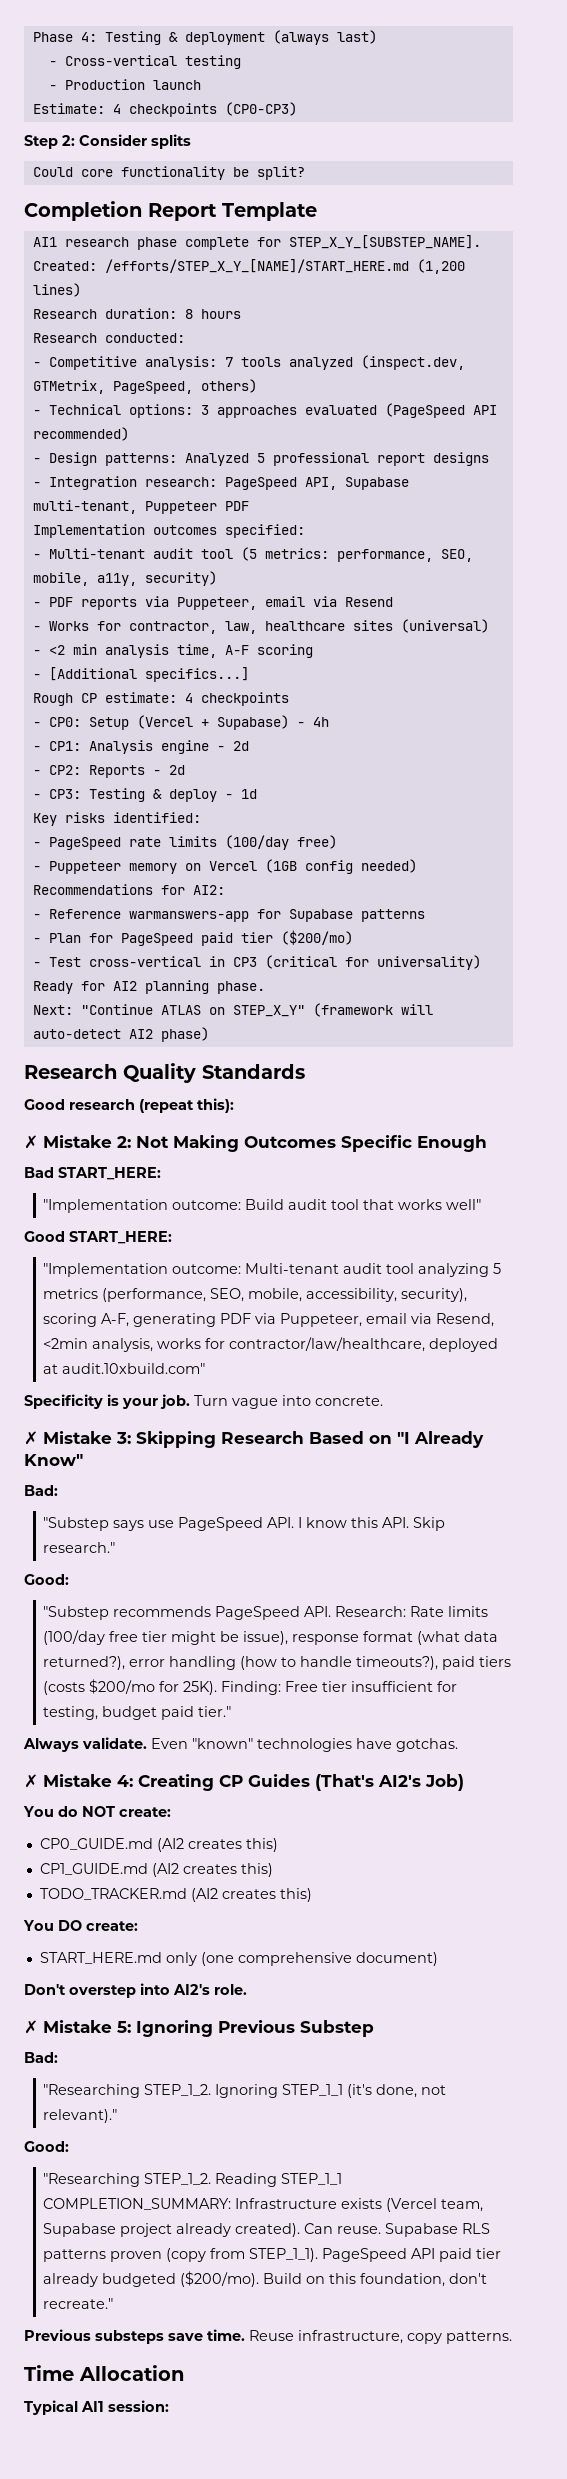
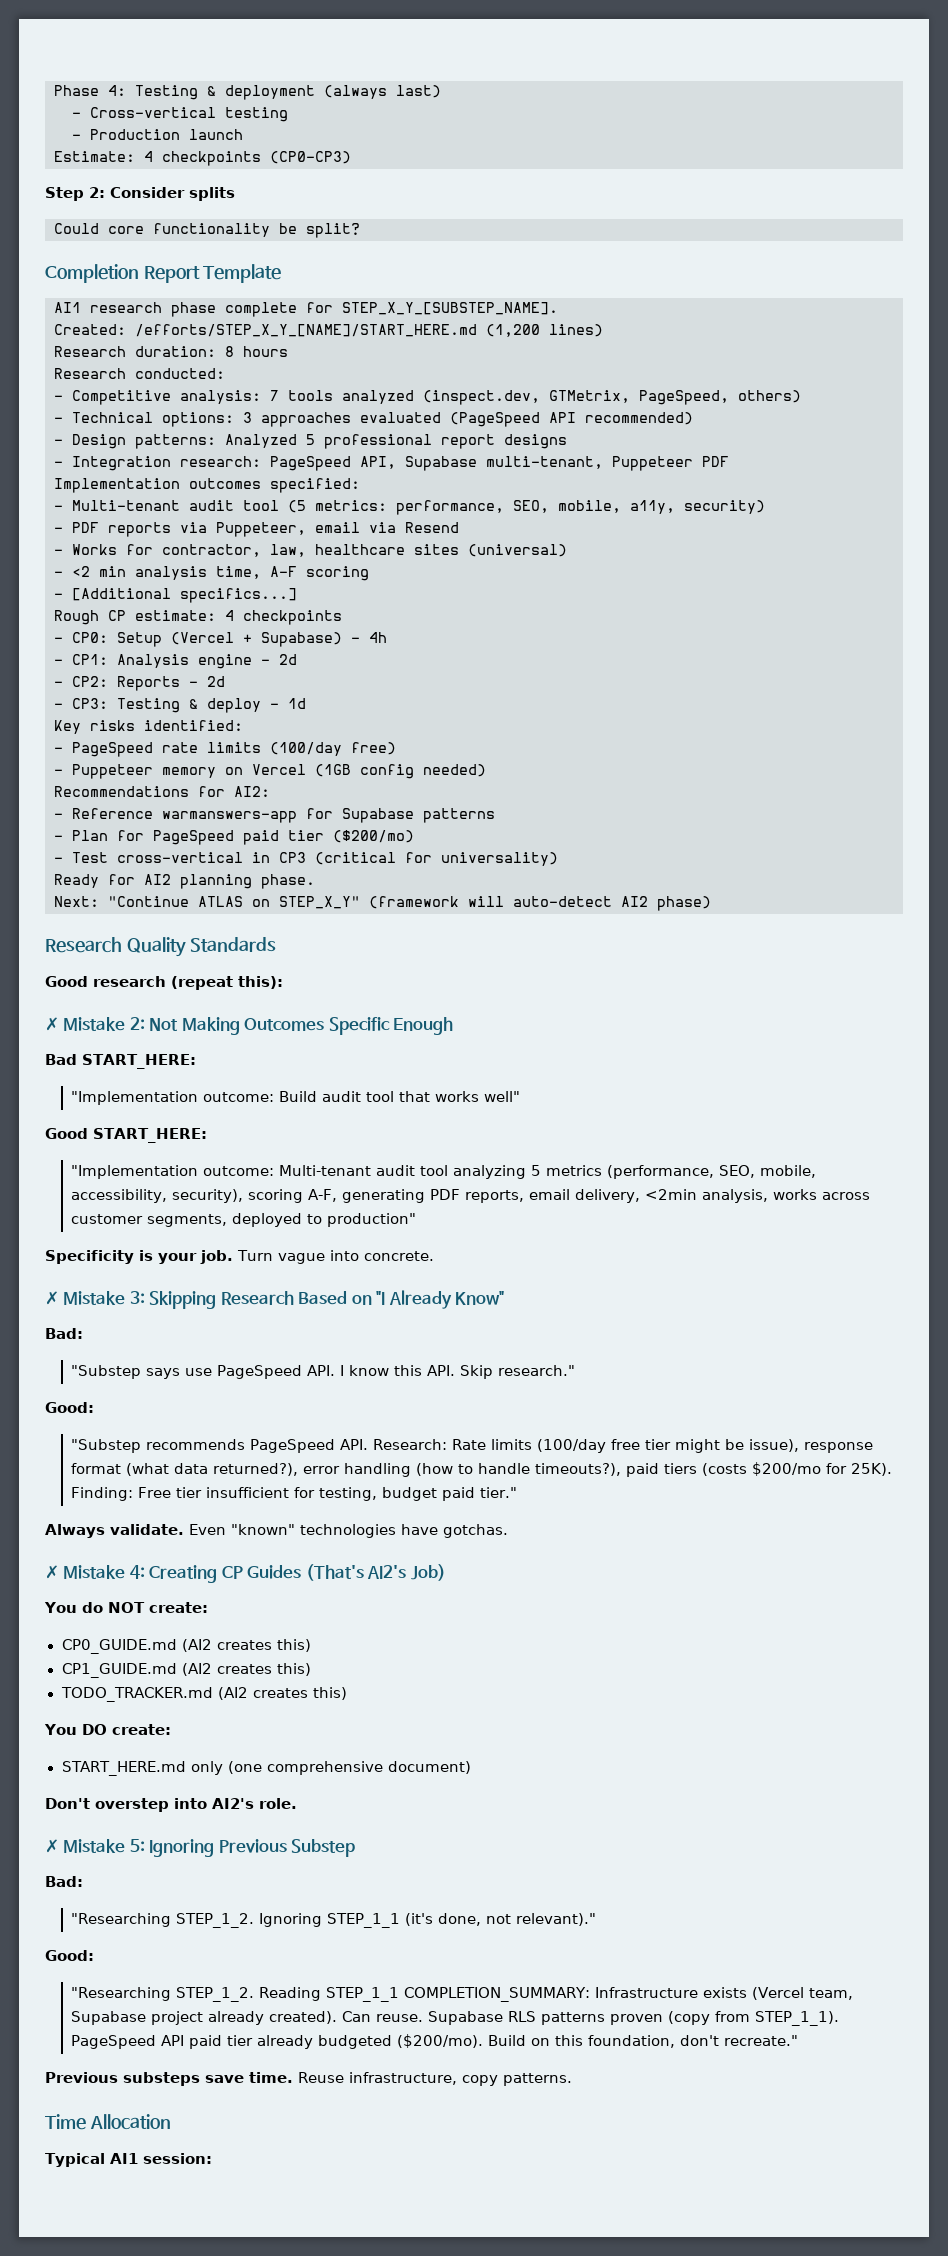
[255,1313,495,1327] [43,1337,499,1352] [43,1363,206,1374] via Puppeteer, email via Resend, <2min analysis, works for contractor/law/healthcare, deployed at audit.10xbuild.com" -> [465,1189,871,1203] [71,1213,417,1227] reports, email delivery, <2min analysis, works across customer segments, deployed to production"

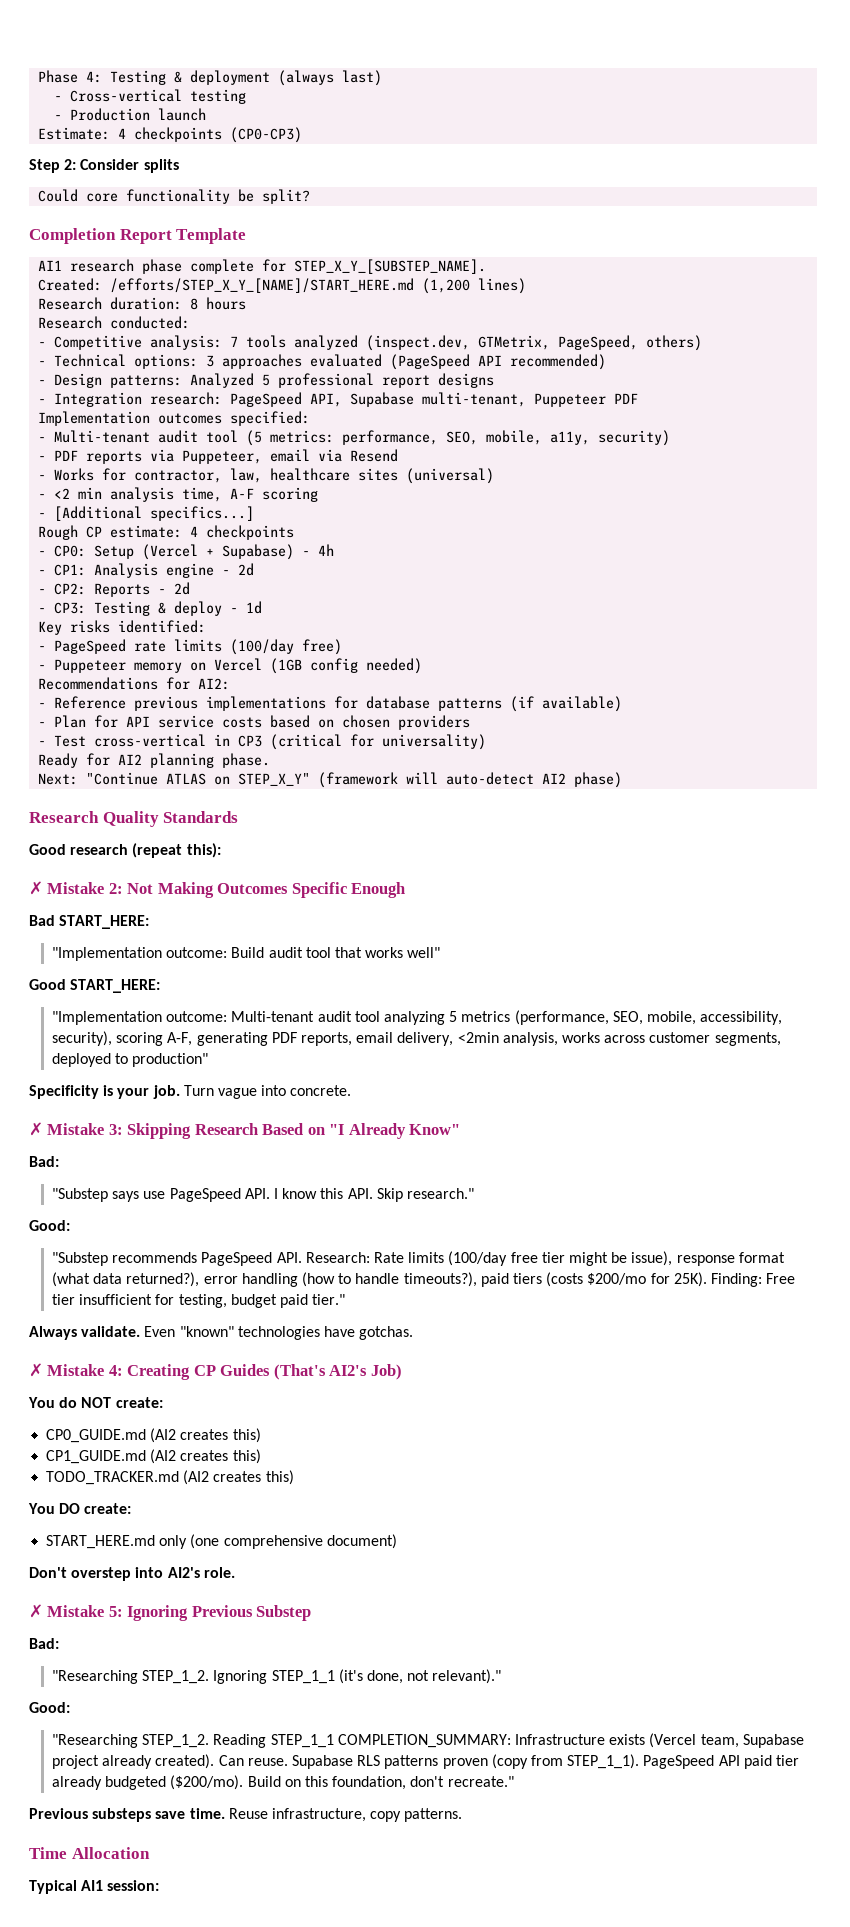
[162,808,495,823] warmanswers-app for Supabase patterns -> [134,696,623,712] previous implementations for database patterns (if available)
[153,830,414,845] PageSpeed paid tier ($200/mo) -> [126,715,471,730] API service costs based on chosen providers

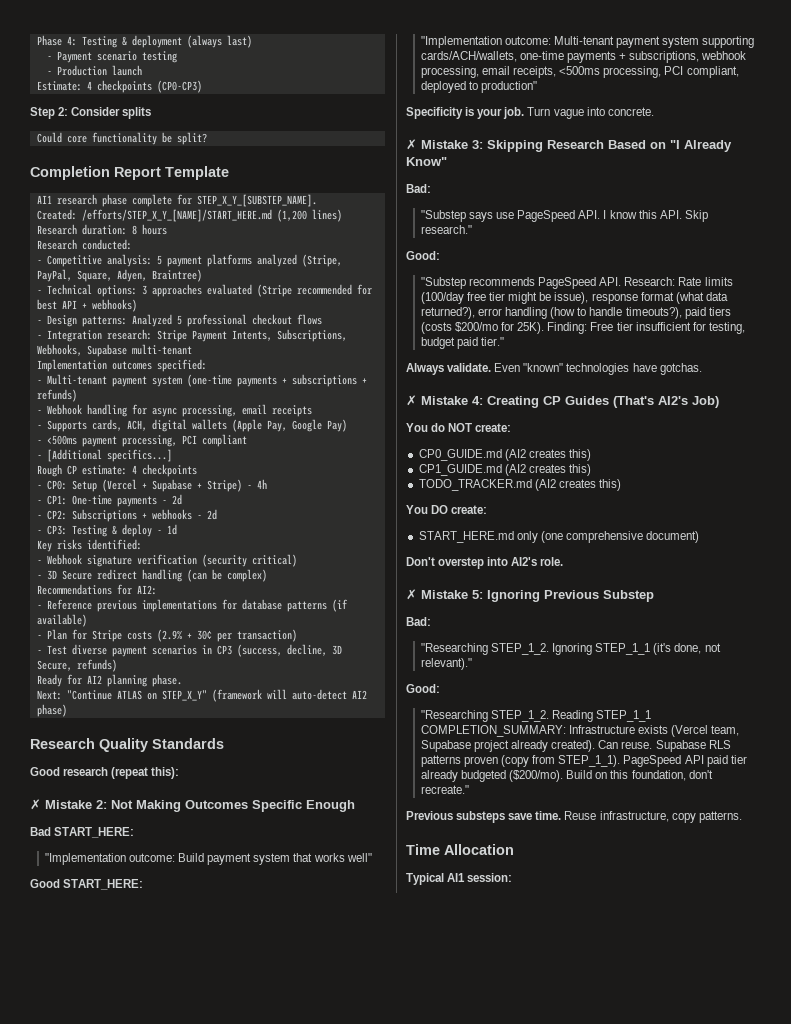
[70,89,183,102] Cross-vertical -> [56,51,137,63] Payment scenario
[230,335,703,351] 7 tools analyzed (inspect.dev, GTMetrix, PageSpeed, others) -> [156,254,342,267] [36,269,202,282] 5 payment platforms analyzed (Stripe, PayPal, Square, Adyen, Braintree)
[390,354,607,370] (PageSpeed API recommended) -> [256,284,372,297] [36,299,137,312] (Stripe recommended for best API + webhooks)
[382,373,495,388] report designs -> [251,314,322,325] checkout flows
[230,392,639,407] PageSpeed API, Supabase multi-tenant, Puppeteer PDF -> [156,329,347,342] [36,344,192,357] Stripe Payment Intents, Subscriptions, Webhooks, Supabase multi-tenant
[158,430,671,446] [38,449,399,464] [38,468,495,484] [38,487,319,502] audit tool (5 metrics: performance, SEO, mobile, a11y, security) // - PDF reports via Puppeteer, email via Resend // - Works for contractor, law, healthcare sites (universal) // - <2 min analysis time, A-F scoring -> [111,374,367,387] [36,389,77,402] [36,404,312,417] [36,419,347,432] [36,434,247,447] payment system (one-time payments + subscriptions + refunds) // - Webhook handling for async processing, email receipts // - Supports cards, ACH, digital wallets (Apple Pay, Google Pay) // - <500ms payment processing, PCI compliant
[222,544,295,560] Supabase) -> [151,479,242,492] Supabase + Stripe)
[94,563,215,578] Analysis engine -> [71,495,157,507] One-time payments
[94,583,151,597] Reports -> [71,509,192,522] Subscriptions + webhooks
[54,639,343,655] [38,658,423,674] PageSpeed rate limits (100/day free) // - Puppeteer memory on Vercel (1GB config needed) -> [46,554,297,567] [36,569,267,582] Webhook signature verification (security critical) // - 3D Secure redirect handling (can be complex)
[126,715,471,730] [38,734,487,750] API service costs based on chosen providers // - Test cross-vertical in CP3 (critical for universality) -> [91,629,297,642] [36,644,342,657] [36,659,117,672] Stripe costs (2.9% + 30¢ per transaction) // - Test diverse payment scenarios in CP3 (success, decline, 3D Secure, refunds)
[268,947,331,958] audit tool -> [207,853,291,865] payment system
[317,1010,783,1025] [52,1031,781,1046] audit tool analyzing 5 metrics (performance, SEO, mobile, accessibility, security), scoring A-F, generating PDF reports, email delivery, <2min analysis, works across customer segments, -> [616,36,755,48] [420,51,747,63] [420,66,739,78] payment system supporting cards/ACH/wallets, one-time payments + subscriptions, webhook processing, email receipts, <500ms processing, PCI compliant,

